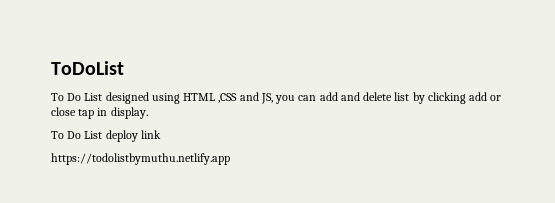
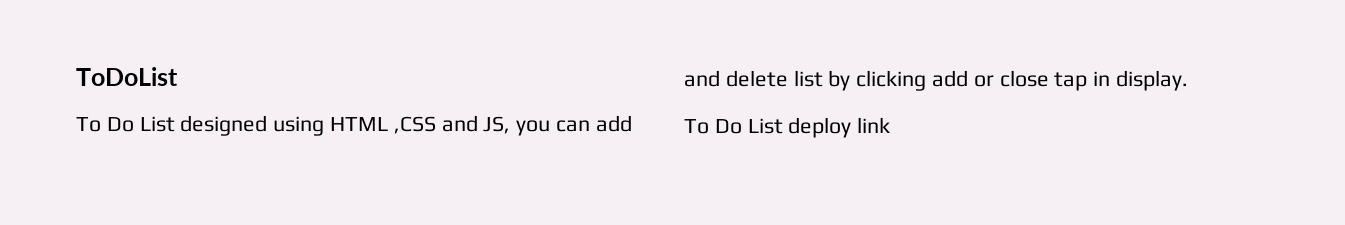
[51,153,230,165] // https://todolistbymuthu.netlify.app -> (891, 125) none

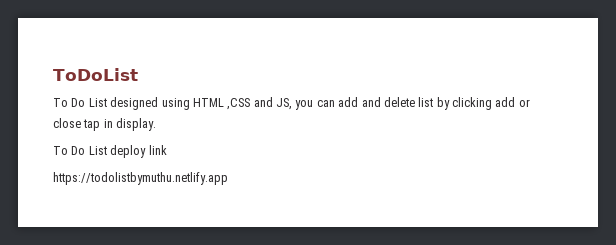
(891, 125) none -> [53,172,228,185] // https://todolistbymuthu.netlify.app

